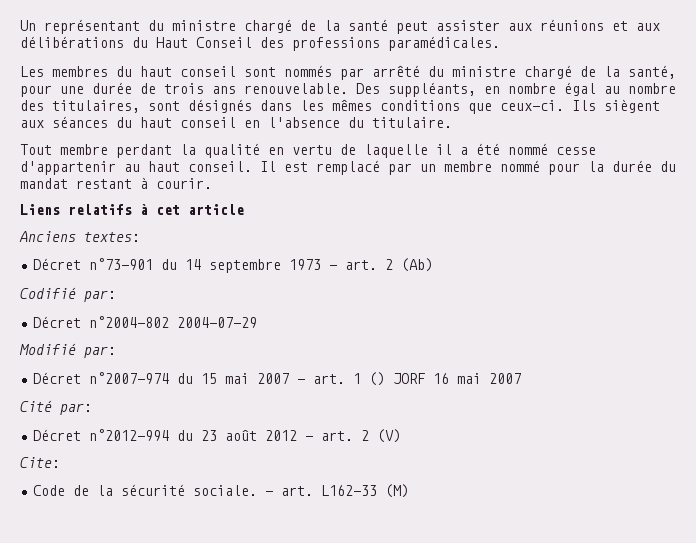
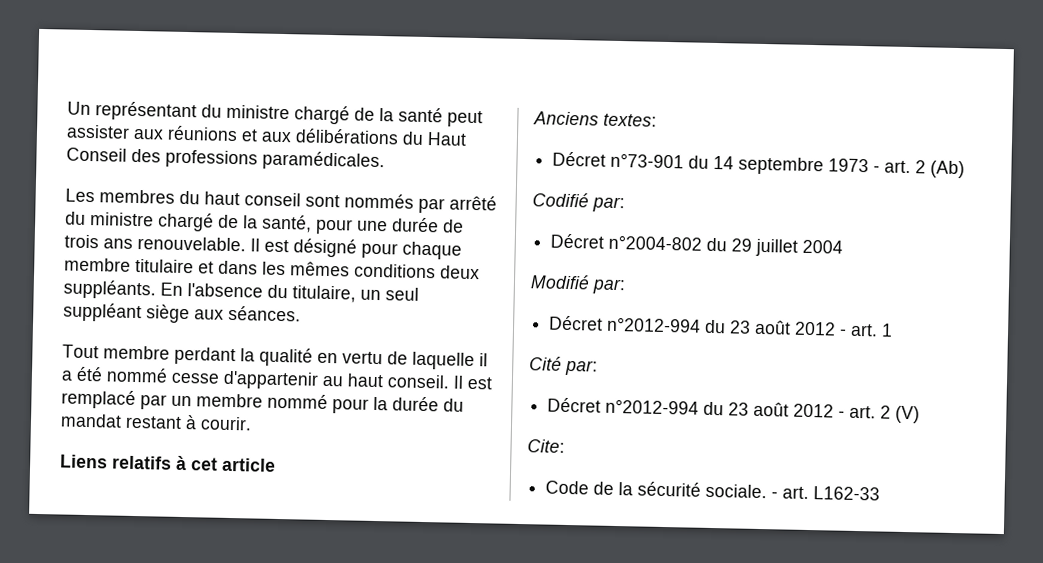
[356,82,676,97] [20,99,660,114] [20,116,452,128] Des suppléants, en nombre égal au nombre des titulaires, sont désignés dans les mêmes conditions que ceux-ci. Ils siègent aux séances du haut conseil en l'absence du titulaire. -> [250,238,462,260] [64,257,480,280] [63,279,419,303] [63,302,301,324] Il est désigné pour chaque membre titulaire et dans les mêmes conditions deux suppléants. En l'absence du titulaire, un seul suppléant siège aux séances.
[177,317,258,328] 2004-07-29 -> [706,237,844,257] du 29 juillet 2004
[89,372,522,386] n°2007-974 du 15 mai 2007 - art. 1 () JORF 16 mai 2007 -> [606,316,894,337] n°2012-994 du 23 août 2012 - art. 1
[385,484,410,498] (M) -> (881, 493) none

